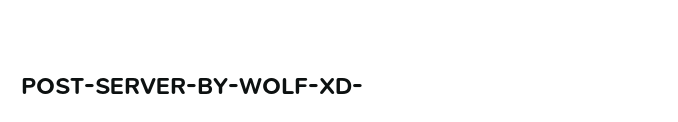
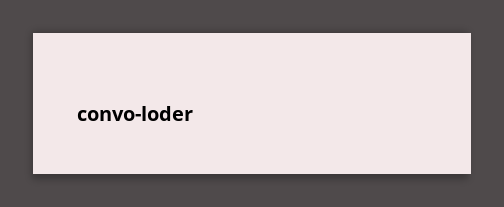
[21,77,363,94] POST-SERVER-BY-WOLF-XD- -> [77,106,193,121] convo-loder

